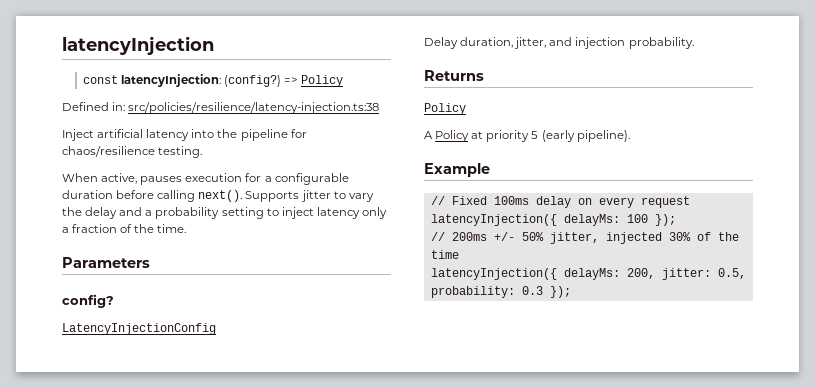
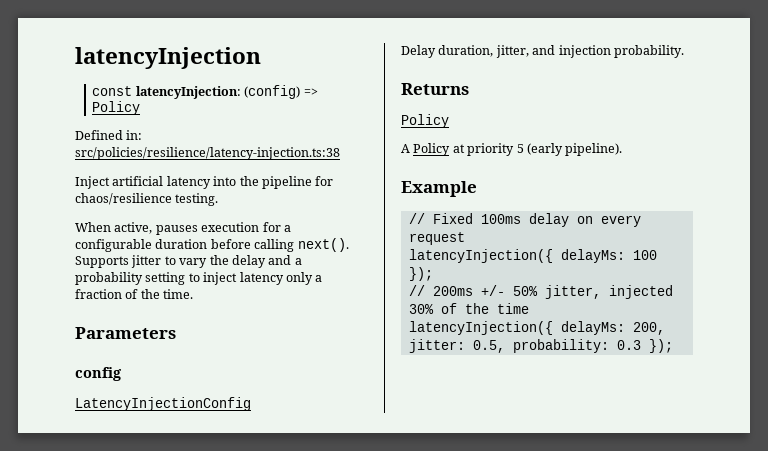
[224,75,282,87] (config?) -> [244,85,301,99] (config)
[62,294,114,308] config? -> [75,367,122,381] config

